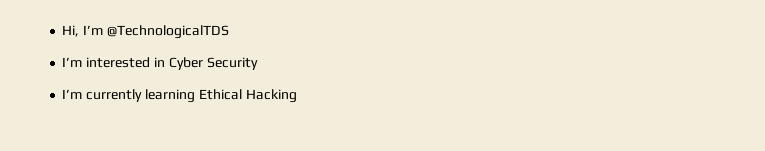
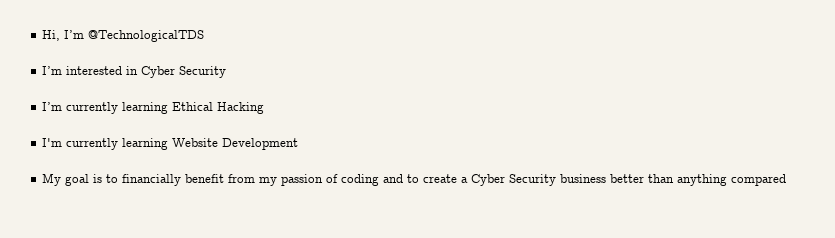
(297, 96) none -> [42,138,299,150] [42,173,787,186] // I'm currently learning Website Development // My goal is to financially benefit from my passion of coding and to create a Cyber Security business better than anything compared

